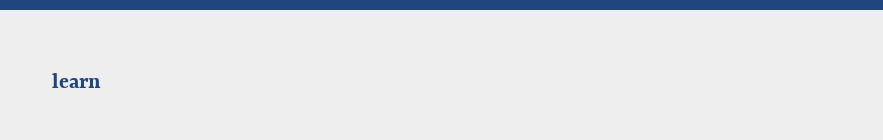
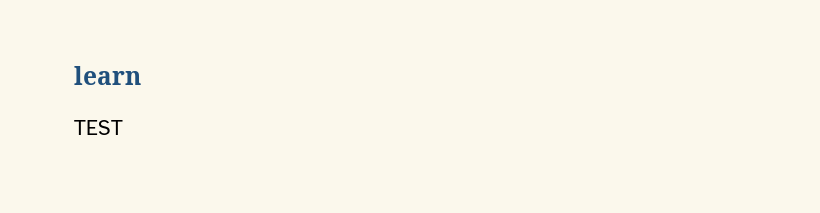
(101, 80) none -> [74,120,123,135] // TEST

